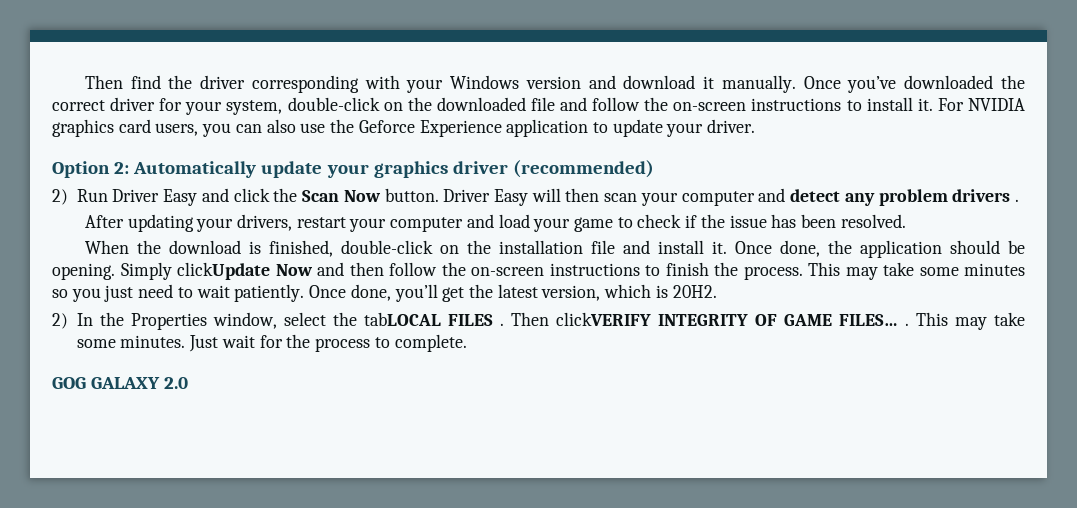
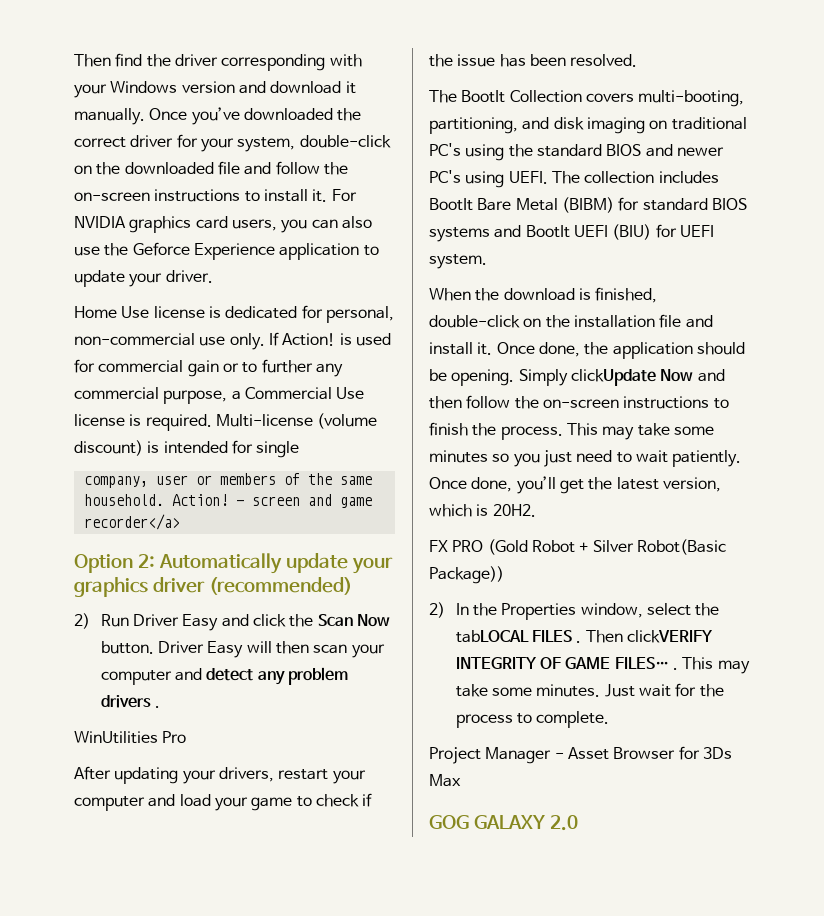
(756, 126) none -> [74,305,394,323] [74,332,391,350] [74,359,343,377] [74,387,365,404] [74,413,378,431] [74,440,300,458] [83,473,372,488] [83,494,372,508] [83,514,180,530] // Home Use license is dedicated for personal, non-commercial use only. If Action! is used for commercial gain or to further any commercial purpose, a Commercial Use license is required. Multi-license (volume discount) is intended for single // company, user or members of the same household. Action! - screen and game recorder</a>
(1019, 200) none -> [74,731,187,744] // WinUtilities Pro
(906, 221) none -> [429,90,745,107] [429,117,747,134] [429,143,724,161] [429,170,719,188] [429,197,747,213] [429,224,714,242] [429,254,487,269] // The BootIt Collection covers multi-booting, partitioning, and disk imaging on traditional PC's using the standard BIOS and newer PC's using UEFI. The collection includes BootIt Bare Metal (BIBM) for standard BIOS systems and BootIt UEFI (BIU) for UEFI system.
(717, 291) none -> [429,539,726,555] [429,566,504,584] // FX PRO (Gold Robot + Silver Robot(Basic Package))
(467, 343) none -> [429,746,732,764] [429,774,461,787] // Project Manager - Asset Browser for 3Ds Max

